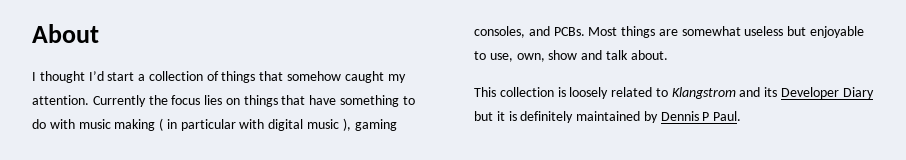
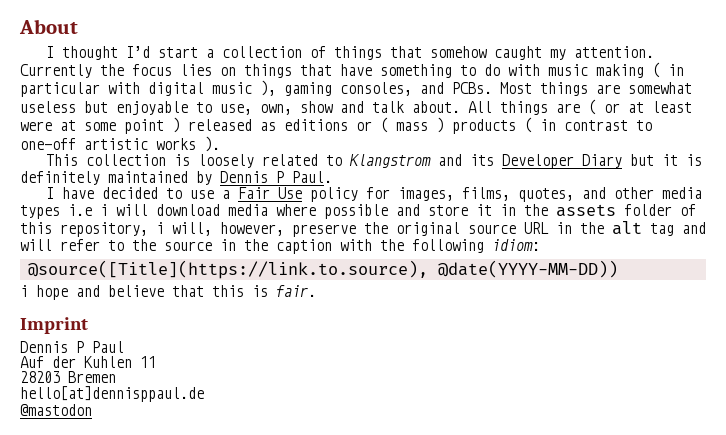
(668, 55) none -> [468,99,692,115] [20,117,652,134] [20,136,220,152] All things are ( or at least were at some point ) released as editions or ( mass ) products ( in contrast to one-off artistic works ).
(742, 116) none -> [45,187,702,202] [20,204,696,219] [20,221,706,237] [20,239,540,254] [27,260,618,279] [20,285,316,300] [20,317,88,334] [20,341,124,353] [20,356,156,368] [20,371,116,383] [20,386,204,402] [20,404,92,416] // I have decided to use a Fair Use policy for images, films, quotes, and other media types i.e i will download media where possible and store it in the assets folder of this repository, i will, however, preserve the original source URL in the alt tag and will refer to the source in the caption with the following idiom: // @source([Title](https://link.to.source), @date(YYYY-MM-DD)) // i hope and believe that this is fair. // Imprint // Dennis P Paul // Auf der Kuhlen 11 // 28203 Bremen // hello[at]dennisppaul.de // @mastodon

